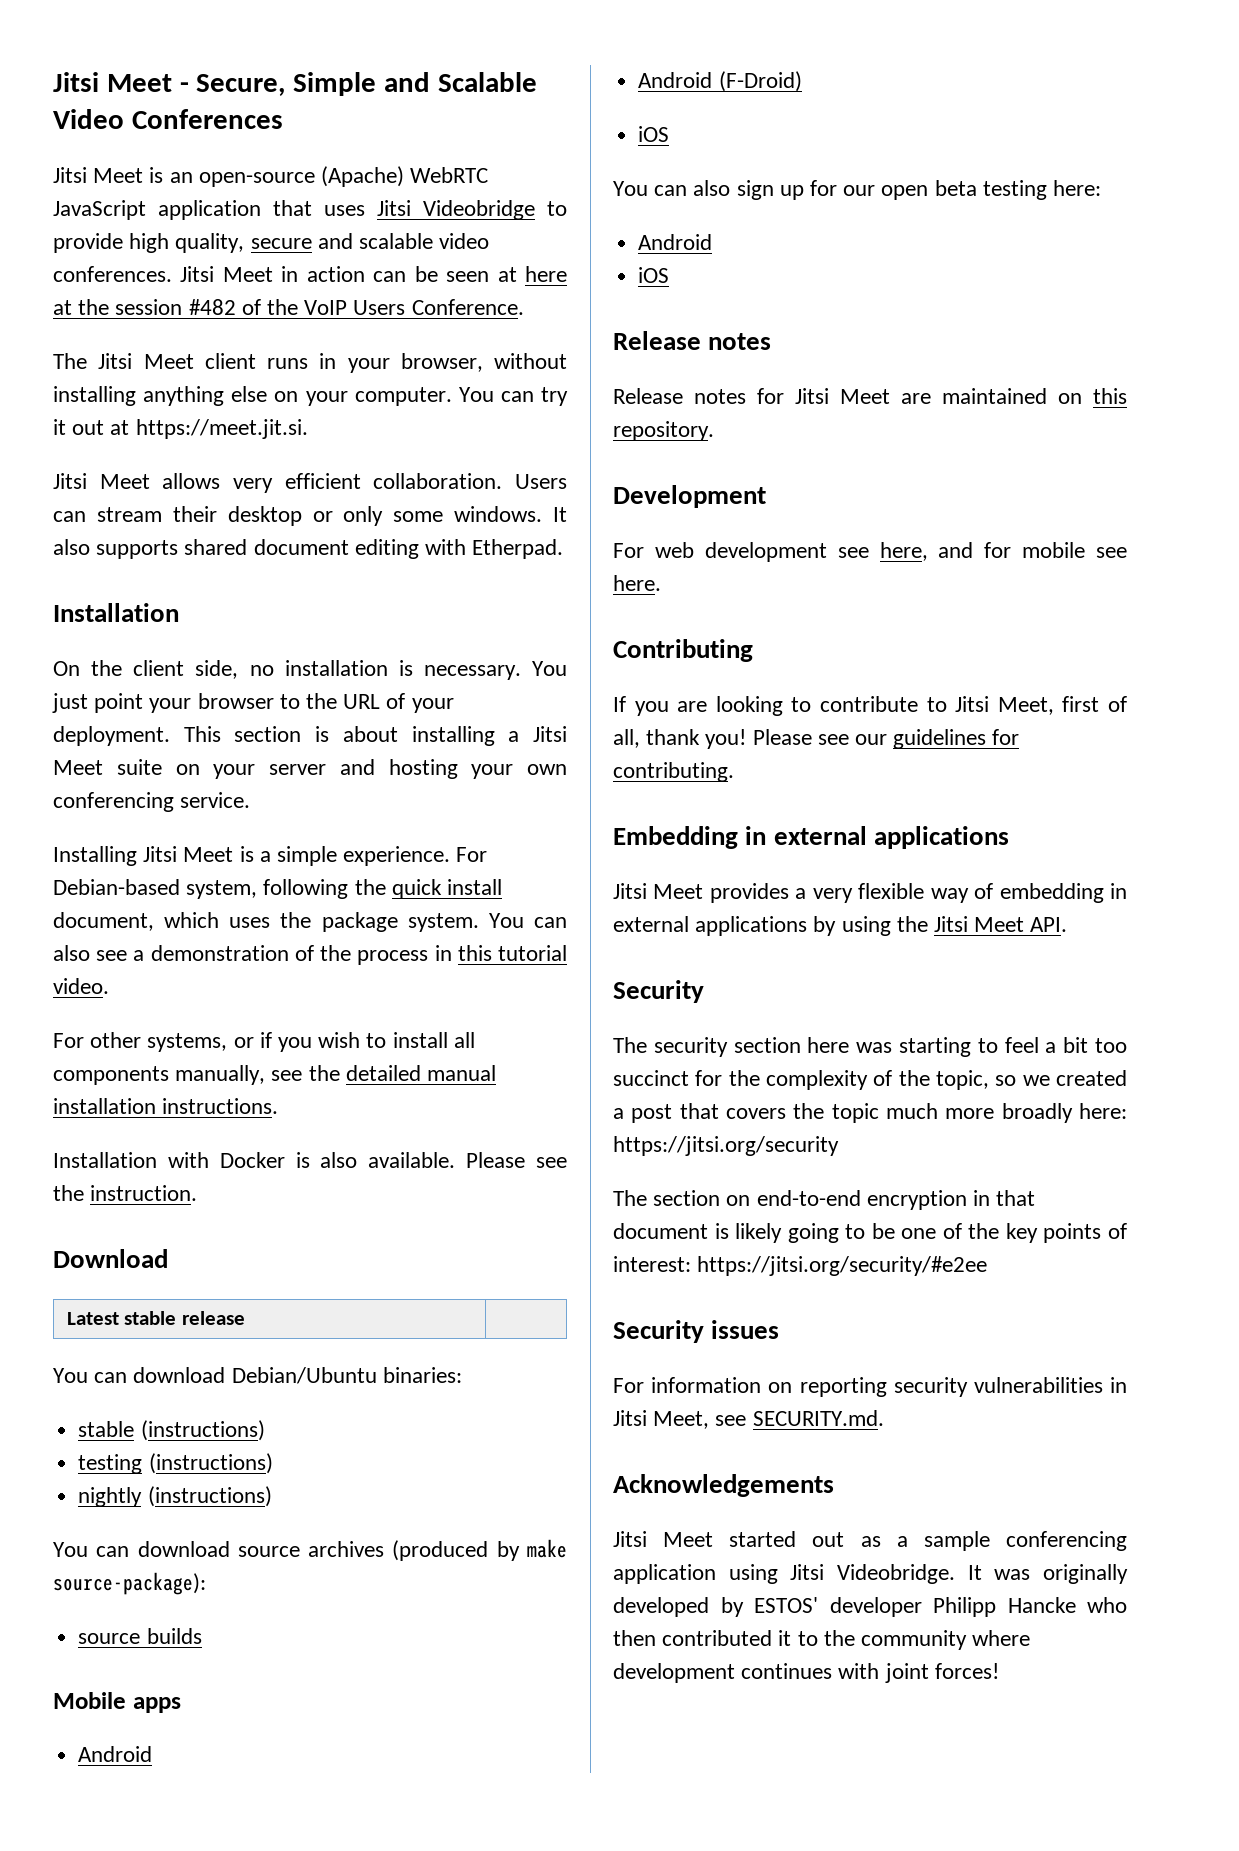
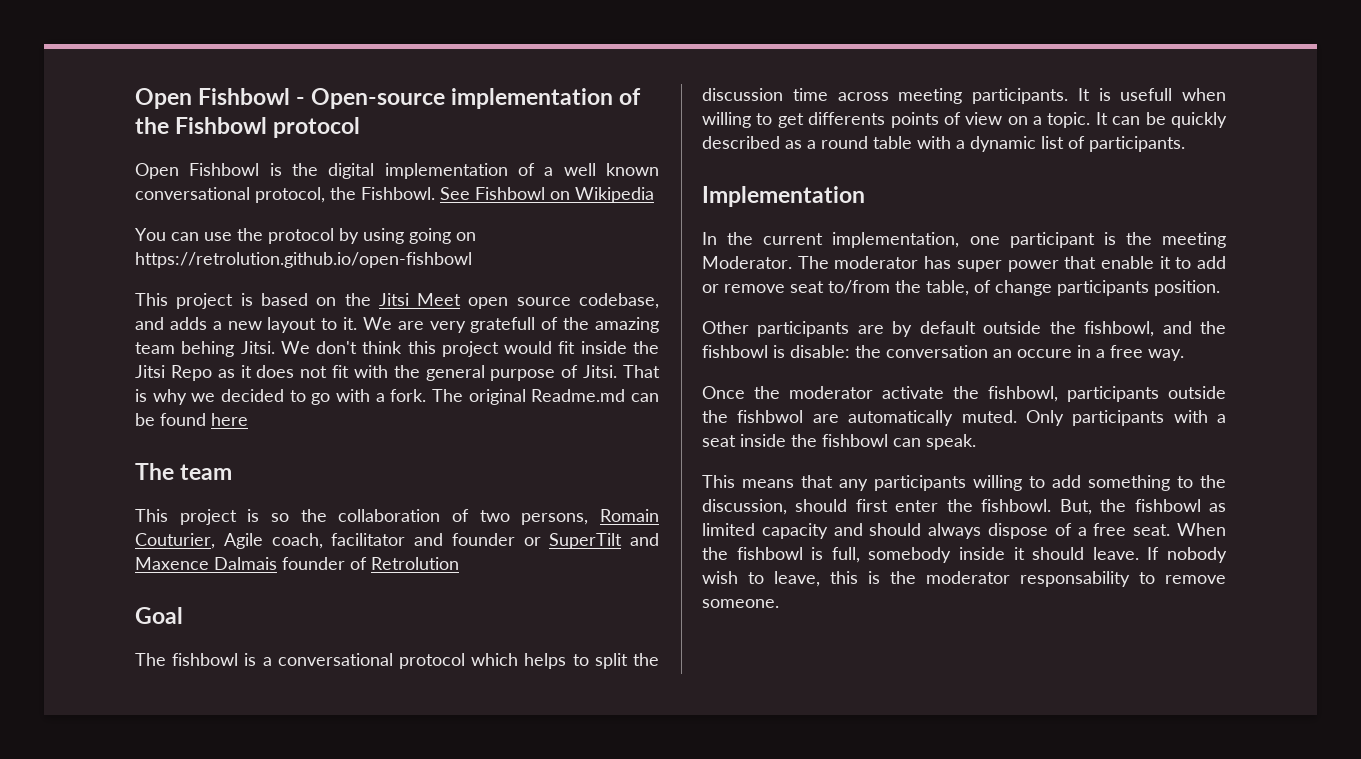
[53,72,537,96] [53,109,283,129] [53,166,489,187] [53,200,567,220] [53,233,490,253] [53,266,568,282] [53,299,524,315] [53,353,567,373] [53,386,568,406] [53,419,308,439] [53,473,567,493] [53,506,567,526] [53,539,564,559] [53,603,179,622] [53,660,567,680] [52,693,454,713] [53,726,567,746] [53,759,567,779] [53,792,251,812] [53,846,488,866] [53,879,503,899] [53,912,567,932] [53,945,567,965] [53,978,109,994] [53,1032,475,1052] [53,1065,497,1085] [53,1098,279,1114] [53,1152,567,1168] [53,1185,198,1201] [53,1249,168,1268] [66,1311,245,1325] [53,1367,462,1384] [78,1420,265,1441] [78,1453,273,1474] [78,1486,272,1507] [53,1539,567,1561] [53,1572,206,1595] [78,1628,202,1644] [53,1692,181,1713] [78,1746,153,1762] [638,71,802,92] [638,126,670,142] [613,180,1102,200] [638,234,713,250] [638,267,670,283] [613,331,772,350] [613,388,1127,404] [613,421,714,441] [613,485,766,508] [613,542,1127,562] [613,575,661,591] [613,639,753,662] [613,696,1127,716] [613,729,1020,749] [613,762,734,782] [613,826,1009,849] [613,883,1127,903] [613,916,1068,936] [613,980,704,1003] [613,1037,1127,1057] [613,1070,1127,1090] [613,1103,1127,1123] [613,1136,839,1156] [613,1190,1036,1210] [613,1223,1127,1243] [613,1256,988,1276] [613,1320,780,1343] [613,1377,1127,1397] [613,1410,884,1429] [613,1474,834,1497] [613,1531,1127,1551] [613,1564,1128,1584] [613,1597,1127,1617] [613,1630,1031,1650] [613,1663,999,1683] Jitsi Meet - Secure, Simple and Scalable Video Conferences // Jitsi Meet is an open-source (Apache) WebRTC JavaScript application that uses Jitsi Videobridge to provide high quality, secure and scalable video conferences. Jitsi Meet in action can be seen at here at the session #482 of the VoIP Users Conference. // The Jitsi Meet client runs in your browser, without installing anything else on your computer. You can try it out at https://meet.jit.si. // Jitsi Meet allows very efficient collaboration. Users can stream their desktop or only some windows. It also supports shared document editing with Etherpad. // Installation // On the client side, no installation is necessary. You just point your browser to the URL of your deployment. This section is about installing a Jitsi Meet suite on your server and hosting your own conferencing service. // Installing Jitsi Meet is a simple experience. For Debian-based system, following the quick install document, which uses the package system. You can also see a demonstration of the process in this tutorial video. // For other systems, or if you wish to install all components manually, see the detailed manual installation instructions. // Installation with Docker is also available. Please see the instruction. // Download // Latest stable release | // You can download Debian/Ubuntu binaries: // stable (instructions) // testing (instructions) // nightly (instructions) // You can download source archives (produced by make source-package): // source builds // Mobile apps // Android // Android (F-Droid) // iOS // You can also sign up for our open beta testing here: // Android // iOS // Release notes // Release notes for Jitsi Meet are maintained on this repository. // Development // For web development see here, and for mobile see here. // Contributing // If you are looking to contribute to Jitsi Meet, first of all, thank you! Please see our guidelines for contributing. // Embedding in external applications // Jitsi Meet provides a very flexible way of embedding in external applications by using the Jitsi Meet API. // Security // The security section here was starting to feel a bit too succinct for the complexity of the topic, so we created a post that covers the topic much more broadly here: https://jitsi.org/security // The section on end-to-end encryption in that document is likely going to be one of the key points of interest: https://jitsi.org/security/#e2ee // Security issues // For information on reporting security vulnerabilities in Jitsi Meet, see SECURITY.md. // Acknowledgements // Jitsi Meet started out as a sample conferencing application using Jitsi Videobridge. It was originally developed by ESTOS' developer Philipp Hancke who then contributed it to the community where development continues with joint forces! -> [135,88,642,109] [135,117,361,138] [135,163,659,179] [135,187,654,203] [135,228,476,244] [135,252,472,268] [135,293,659,309] [135,317,660,333] [135,341,659,357] [135,365,660,381] [135,389,659,405] [135,413,248,426] [135,463,233,480] [135,509,659,525] [135,533,659,549] [135,557,459,570] [135,607,183,624] [135,653,659,669] [702,88,1226,104] [702,112,1227,128] [702,136,1185,152] [702,186,865,207] [702,232,1226,248] [702,256,1226,272] [702,280,1220,296] [702,321,1226,337] [702,345,1184,361] [702,386,1226,402] [702,410,1226,426] [702,434,976,450] [702,475,1226,491] [702,499,1226,515] [702,523,1226,539] [702,547,1227,563] [702,571,1226,587] [702,599,779,608] Open Fishbowl - Open-source implementation of the Fishbowl protocol // Open Fishbowl is the digital implementation of a well known conversational protocol, the Fishbowl. See Fishbowl on Wikipedia // You can use the protocol by using going on https://retrolution.github.io/open-fishbowl // This project is based on the Jitsi Meet open source codebase, and adds a new layout to it. We are very gratefull of the amazing team behing Jitsi. We don't think this project would fit inside the Jitsi Repo as it does not fit with the general purpose of Jitsi. That is why we decided to go with a fork. The original Readme.md can be found here // The team // This project is so the collaboration of two persons, Romain Couturier, Agile coach, facilitator and founder or SuperTilt and Maxence Dalmais founder of Retrolution // Goal // The fishbowl is a conversational protocol which helps to split the discussion time across meeting participants. It is usefull when willing to get differents points of view on a topic. It can be quickly described as a round table with a dynamic list of participants. // Implementation // In the current implementation, one participant is the meeting Moderator. The moderator has super power that enable it to add or remove seat to/from the table, of change participants position. // Other participants are by default outside the fishbowl, and the fishbowl is disable: the conversation an occure in a free way. // Once the moderator activate the fishbowl, participants outside the fishbwol are automatically muted. Only participants with a seat inside the fishbowl can speak. // This means that any participants willing to add something to the discussion, should first enter the fishbowl. But, the fishbowl as limited capacity and should always dispose of a free seat. When the fishbowl is full, somebody inside it should leave. If nobody wish to leave, this is the moderator responsability to remove someone.

